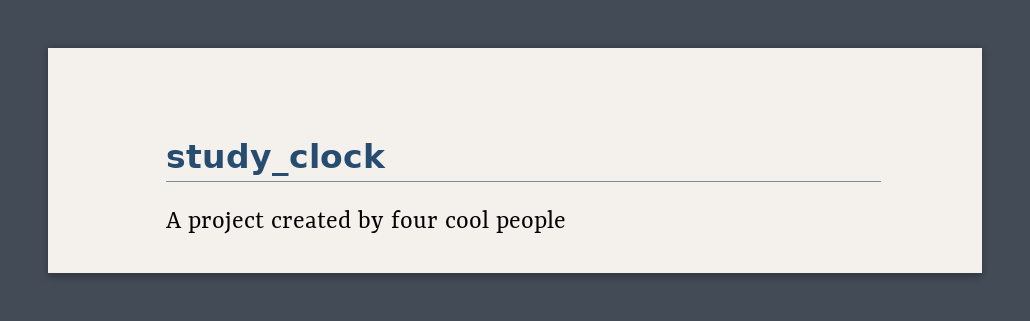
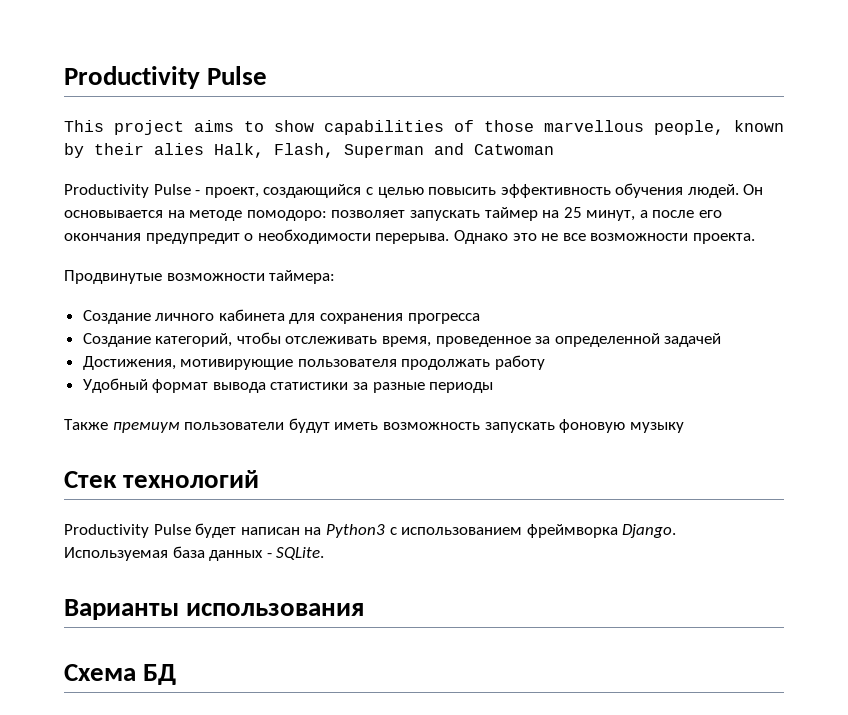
[166,143,386,176] [166,210,566,234] study_clock // A project created by four cool people -> [64,66,268,89] [64,120,784,135] [64,143,554,158] [64,183,764,198] [64,207,723,221] [64,229,755,244] [64,270,336,284] [82,309,480,324] [82,332,722,347] [82,355,546,370] [82,378,494,393] [64,418,684,433] [64,470,260,488] [64,523,677,538] [64,546,325,561] [64,599,365,620] [64,664,177,685] Productivity Pulse // This project aims to show capabilities of those marvellous people, known by their alies Halk, Flash, Superman and Catwoman // Productivity Pulse - проект, создающийся с целью повысить эффективность обучения людей. Он основывается на методе помодоро: позволяет запускать таймер на 25 минут, а после его окончания предупредит о необходимости перерыва. Однако это не все возможности проекта. // Продвинутые возможности таймера: // Создание личного кабинета для сохранения прогресса // Создание категорий, чтобы отслеживать время, проведенное за определенной задачей // Достижения, мотивирующие пользователя продолжать работу // Удобный формат вывода статистики за разные периоды // Также премиум пользователи будут иметь возможность запускать фоновую музыку // Стек технологий // Productivity Pulse будет написан на Python3 с использованием фреймворка Django. Используемая база данных - SQLite. // Варианты использования // Схема БД

